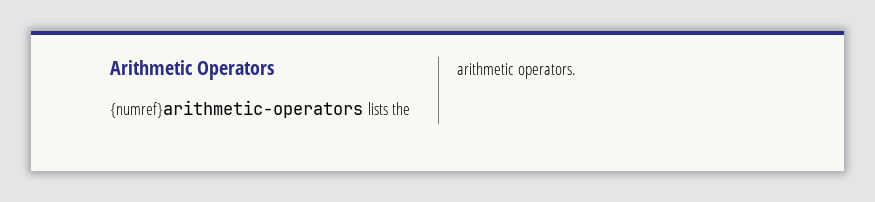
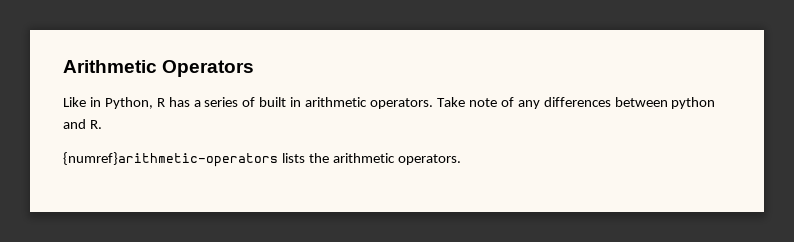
(275, 70) none -> [63,97,716,109] [63,119,102,129] // Like in Python, R has a series of built in arithmetic operators. Take note of any differences between python and R.

